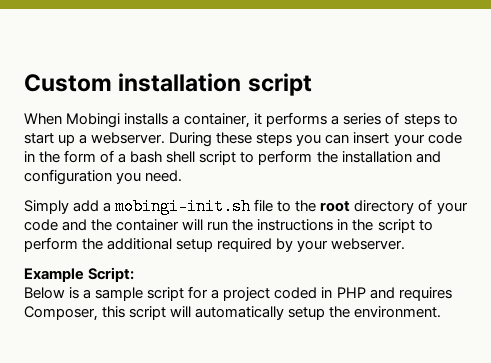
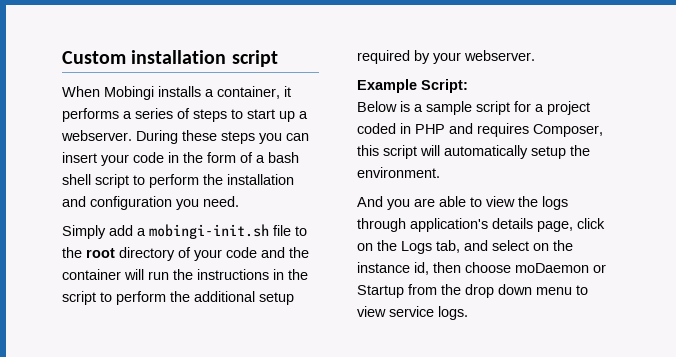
(442, 312) none -> [357,196,568,210] [357,218,605,232] [357,240,573,254] [357,262,606,275] [357,284,588,298] [357,306,468,320] // And you are able to view the logs through application's details page, click on the Logs tab, and select on the instance id, then choose moDaemon or Startup from the drop down menu to view service logs.

